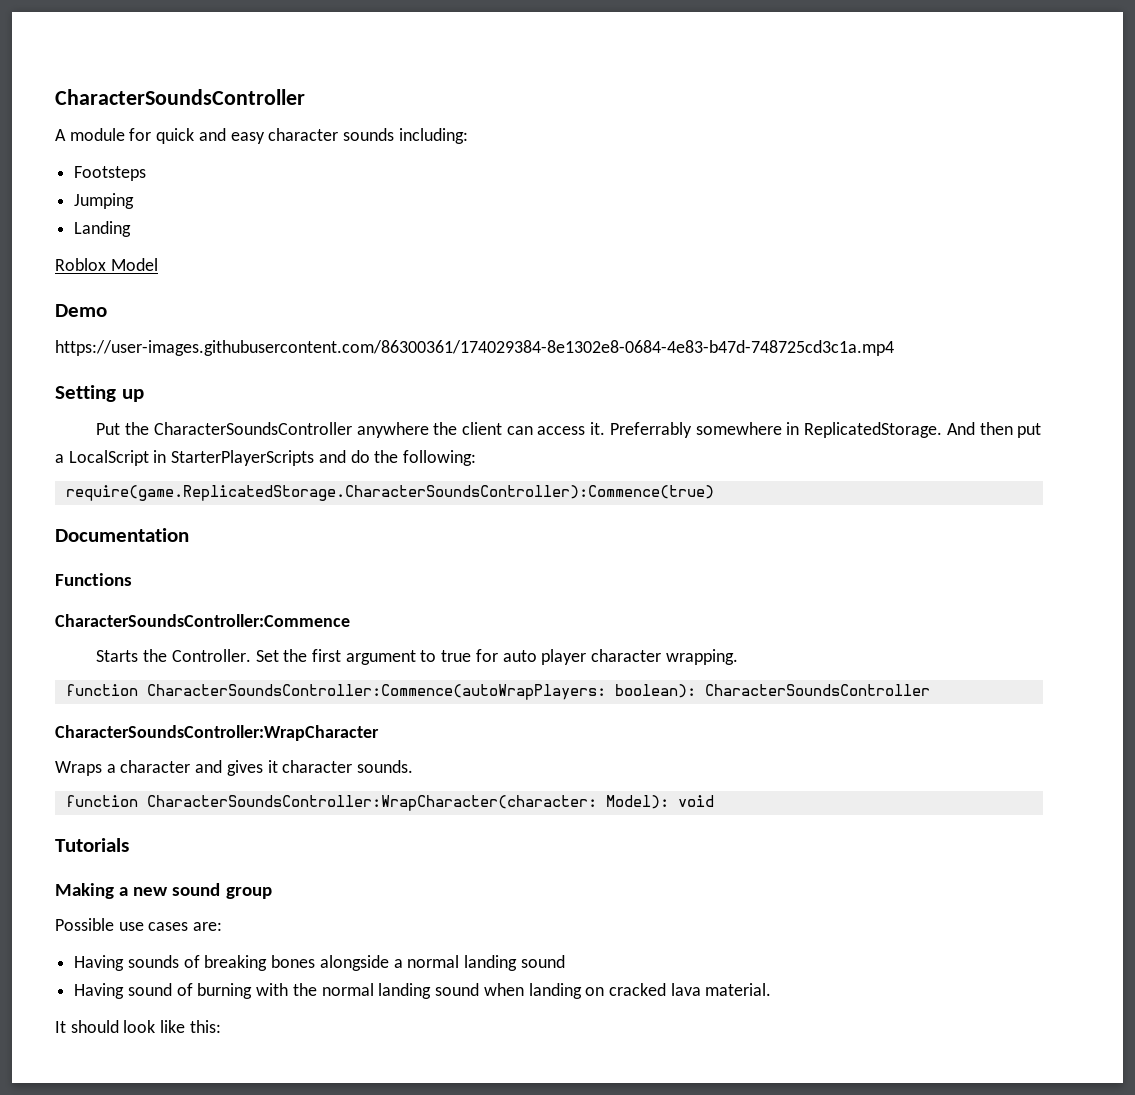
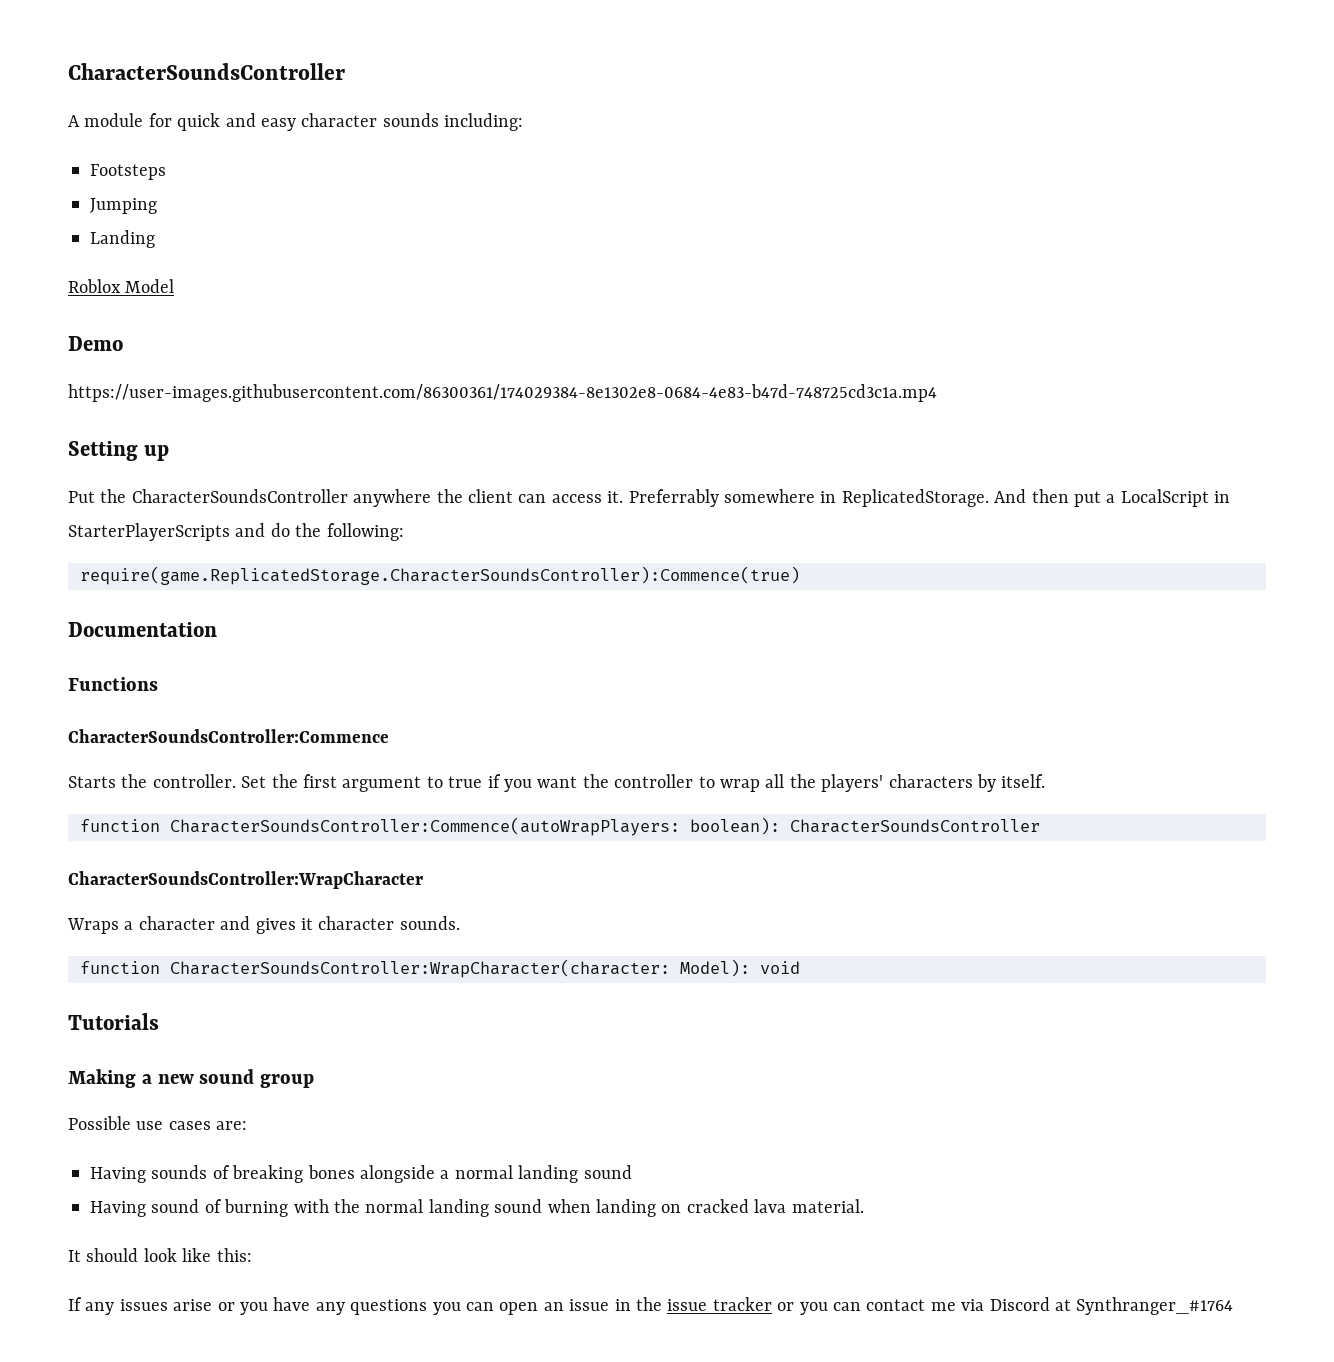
[171,649,251,662] Controller. -> [152,774,236,788] controller.
[475,649,738,665] for auto player character wrapping. -> [487,774,1046,792] if you want the controller to wrap all the players' characters by itself.
(221, 1026) none -> [68,1297,1234,1315] // If any issues arise or you have any questions you can open an issue in the issue tracker or you can contact me via Discord at Synthranger_#1764

